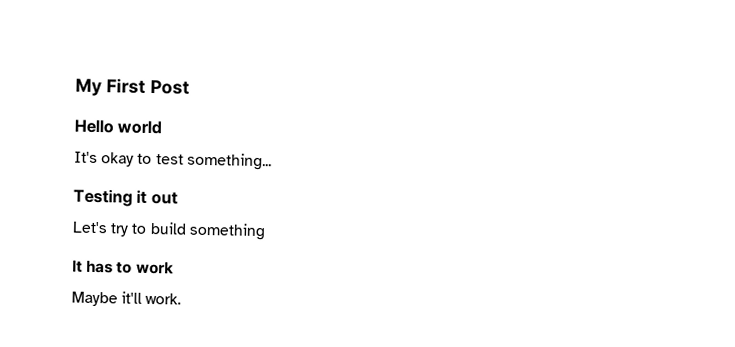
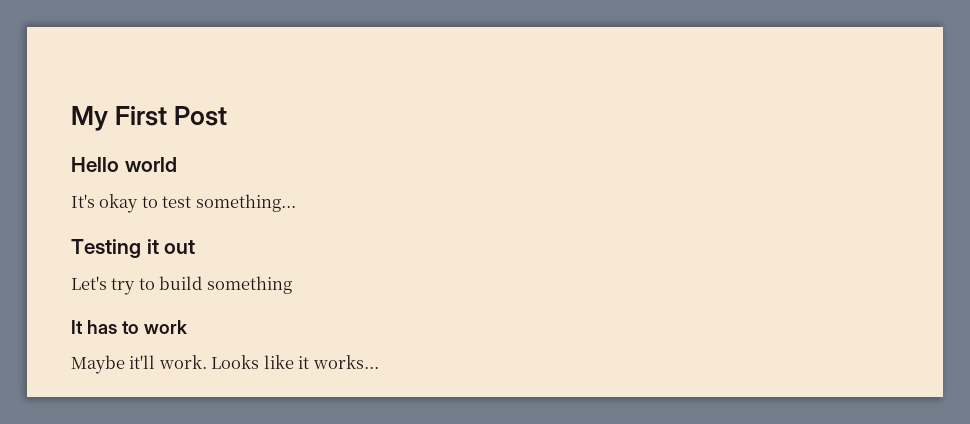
(182, 298) none -> [211,355,379,369] Looks like it works...

